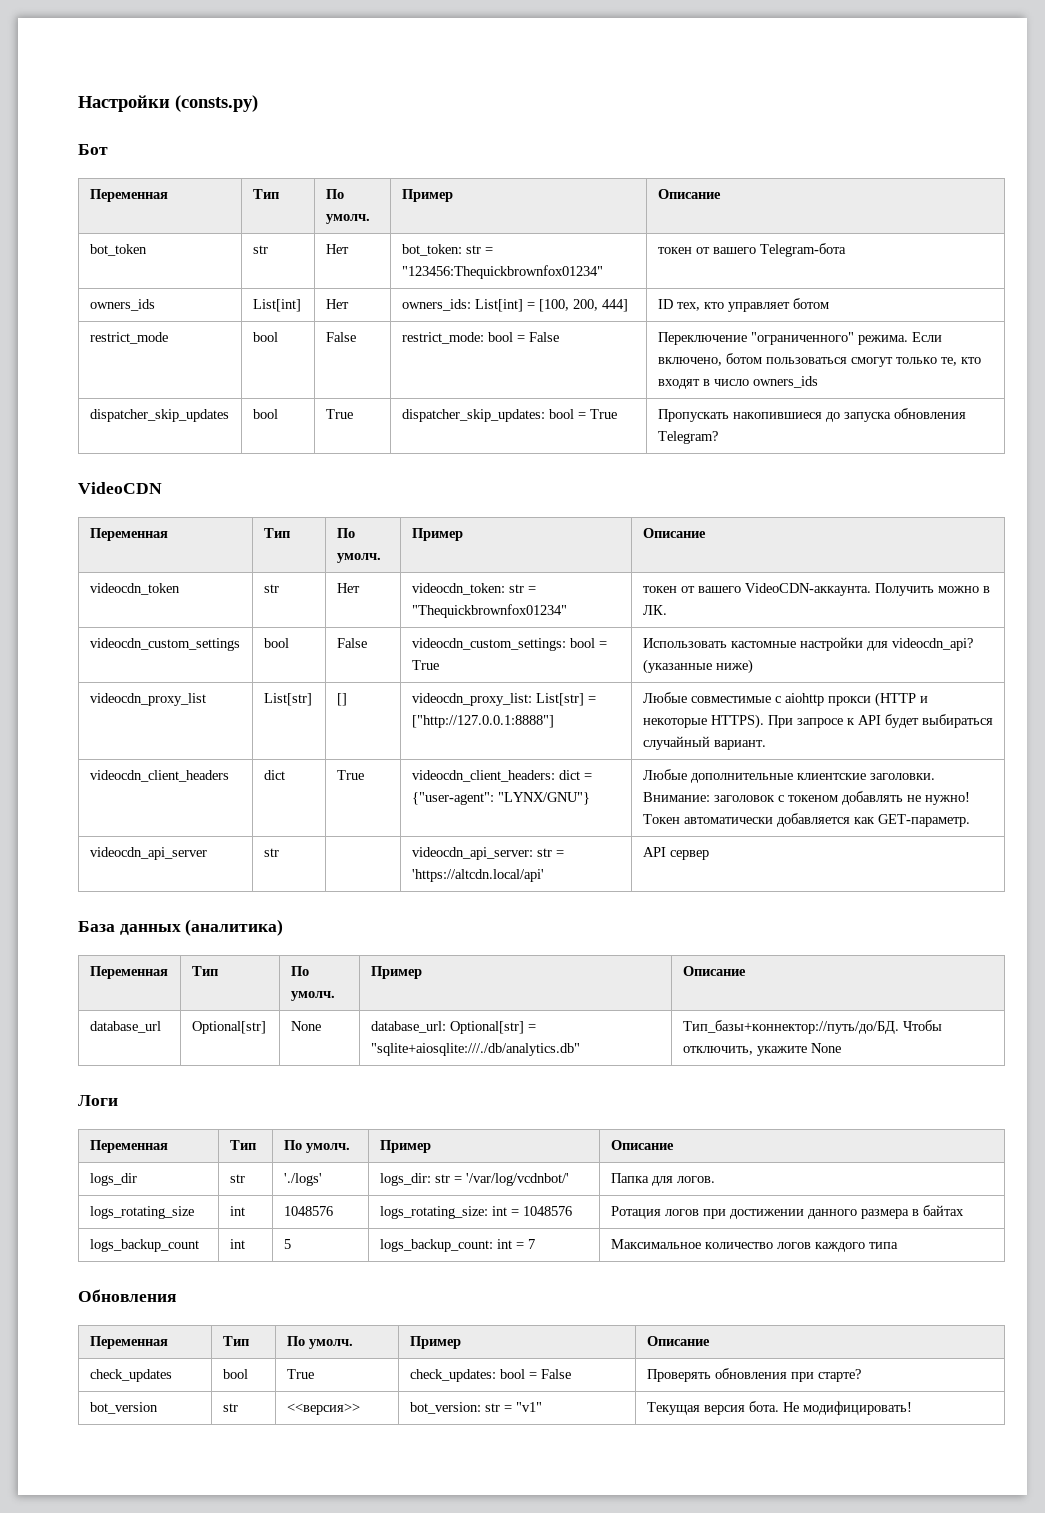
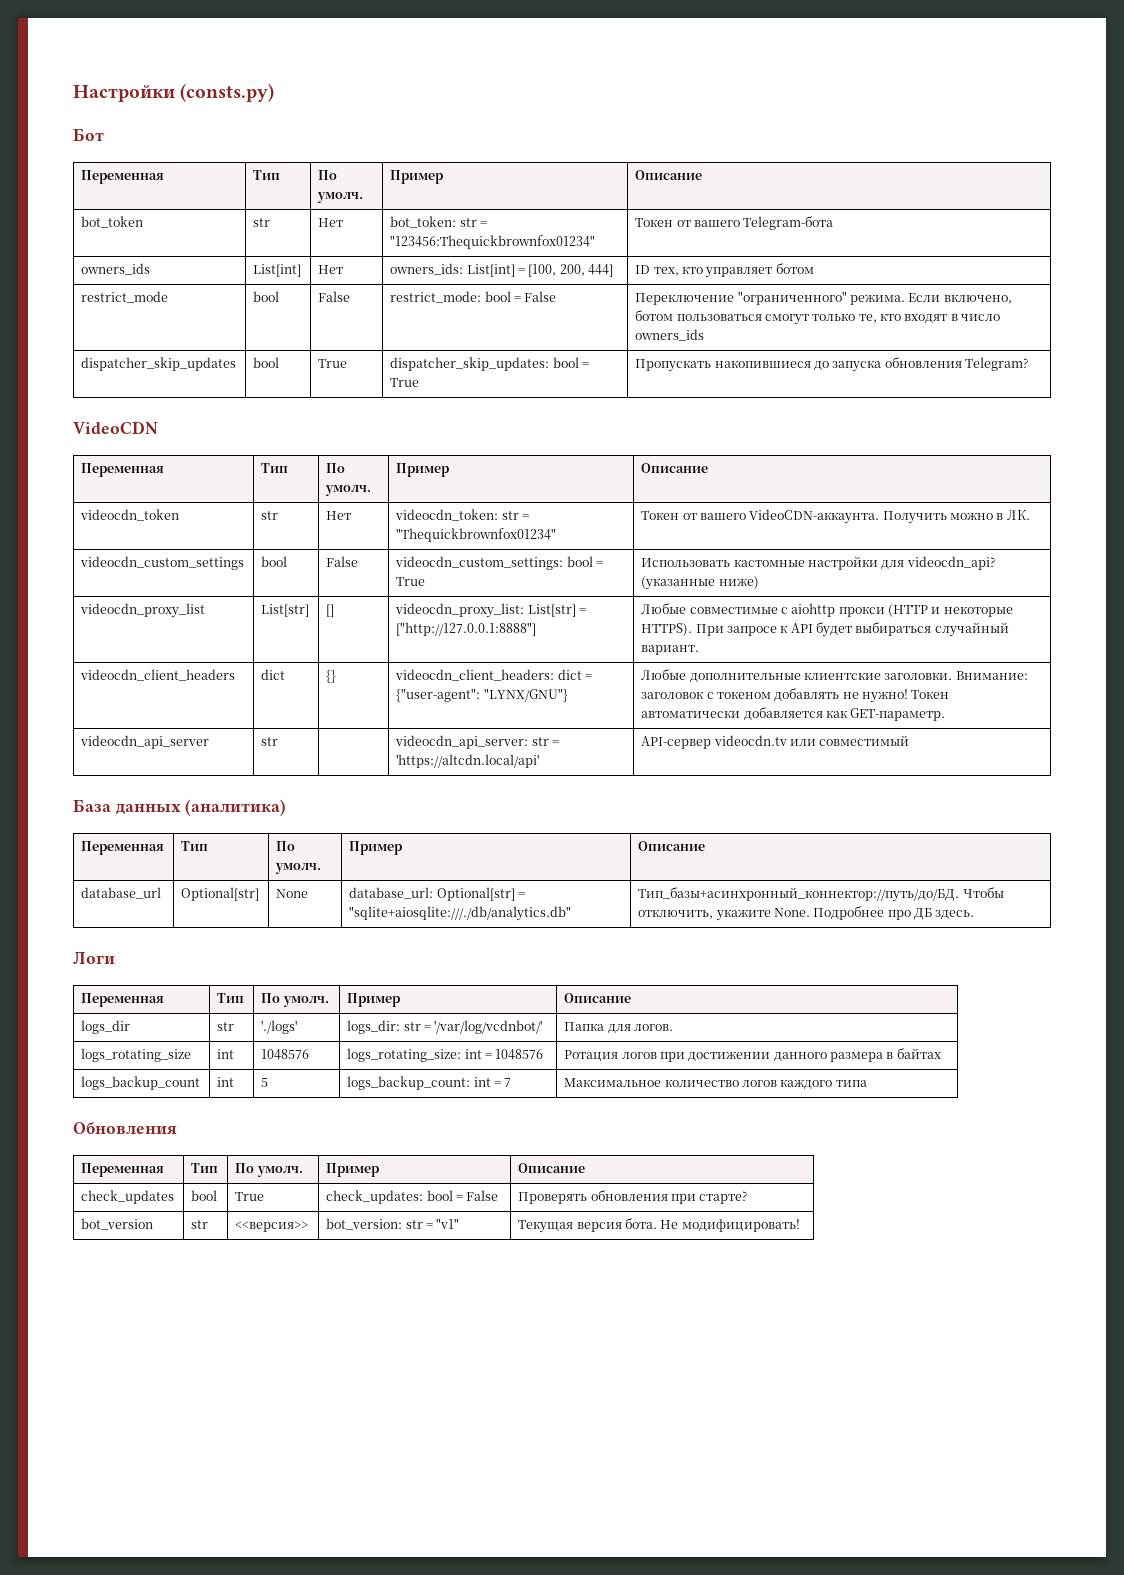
[657,247,692,254] токен -> [635,218,674,227] Токен
[642,586,677,593] токен -> [641,511,680,520] Токен
[336,770,364,780] True -> [326,670,337,683] {}
[642,847,709,860] API сервер -> [641,735,910,749] API-сервер videocdn.tv или совместимый
[682,1020,899,1034] Тип_базы+коннектор://путь/до/БД. -> [638,887,960,902] Тип_базы+асинхронный_коннектор://путь/до/БД.
[756,1043,841,1056] укажите None -> [715,906,975,921] укажите None. Подробнее про ДБ здесь.

